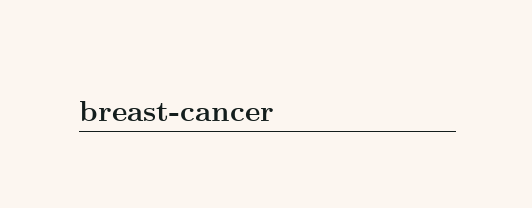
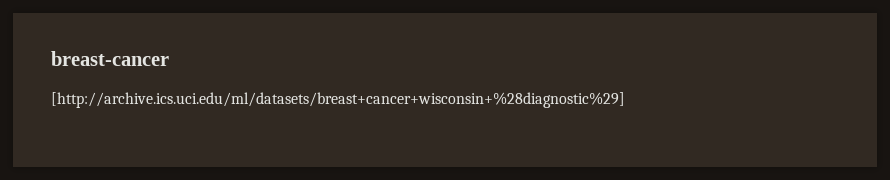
(274, 111) none -> [51,92,625,108] // [http://archive.ics.uci.edu/ml/datasets/breast+cancer+wisconsin+%28diagnostic%29]

